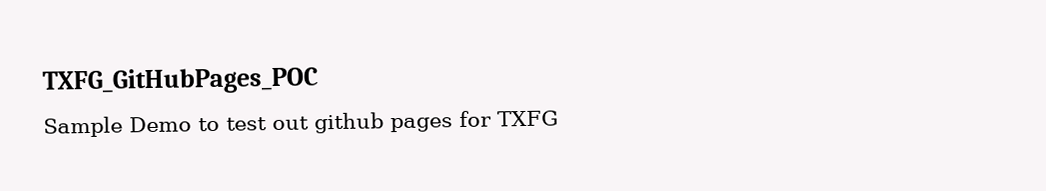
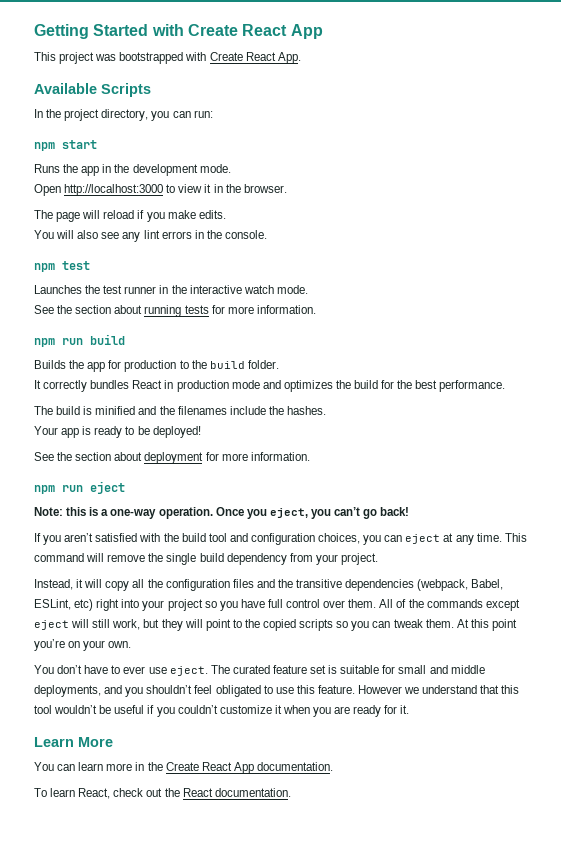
[42,66,318,96] [43,110,559,138] TXFG_GitHubPages_POC // Sample Demo to test out github pages for TXFG -> [34,24,323,39] [34,52,301,64] [34,83,151,97] [34,109,213,121] [34,140,97,151] [34,164,231,176] [34,184,287,196] [34,210,226,222] [34,230,267,242] [34,261,90,272] [34,285,308,294] [34,305,316,317] [34,334,125,347] [34,360,279,372] [34,380,506,392] [34,406,326,415] [34,426,201,438] [34,452,310,464] [34,481,125,494] [34,507,410,519] [34,533,527,545] [34,553,378,565] [34,579,504,591] [34,599,520,611] [34,619,517,631] [34,639,132,651] [34,665,485,676] [34,685,520,697] [34,705,410,717] [34,737,113,747] [34,762,333,774] [34,788,291,799] Getting Started with Create React App // This project was bootstrapped with Create React App. // Available Scripts // In the project directory, you can run: // npm start // Runs the app in the development mode. // Open http://localhost:3000 to view it in the browser. // The page will reload if you make edits. // You will also see any lint errors in the console. // npm test // Launches the test runner in the interactive watch mode. // See the section about running tests for more information. // npm run build // Builds the app for production to the build folder. // It correctly bundles React in production mode and optimizes the build for the best performance. // The build is minified and the filenames include the hashes. // Your app is ready to be deployed! // See the section about deployment for more information. // npm run eject // Note: this is a one-way operation. Once you eject, you can’t go back! // If you aren’t satisfied with the build tool and configuration choices, you can eject at any time. This command will remove the single build dependency from your project. // Instead, it will copy all the configuration files and the transitive dependencies (webpack, Babel, ESLint, etc) right into your project so you have full control over them. All of the commands except eject will still work, but they will point to the copied scripts so you can tweak them. At this point you’re on your own. // You don’t have to ever use eject. The curated feature set is suitable for small and middle deployments, and you shouldn’t feel obligated to use this feature. However we understand that this tool wouldn’t be useful if you couldn’t customize it when you are ready for it. // Learn More // You can learn more in the Create React App documentation. // To learn React, check out the React documentation.

